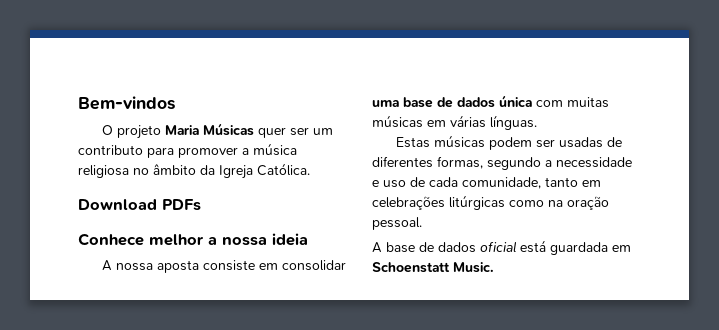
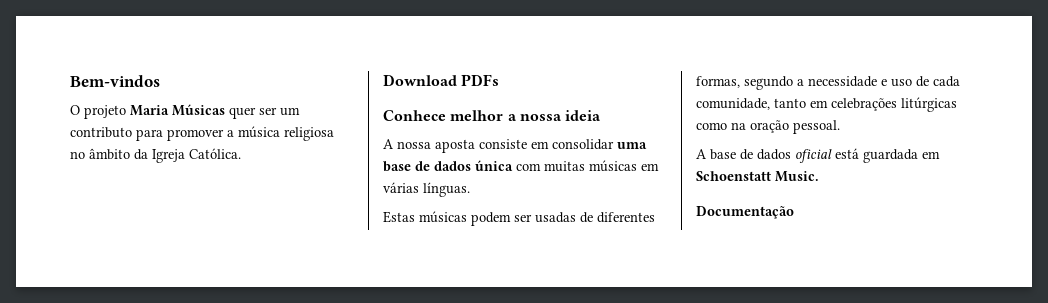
(494, 267) none -> [696,206,794,219] // Documentação

